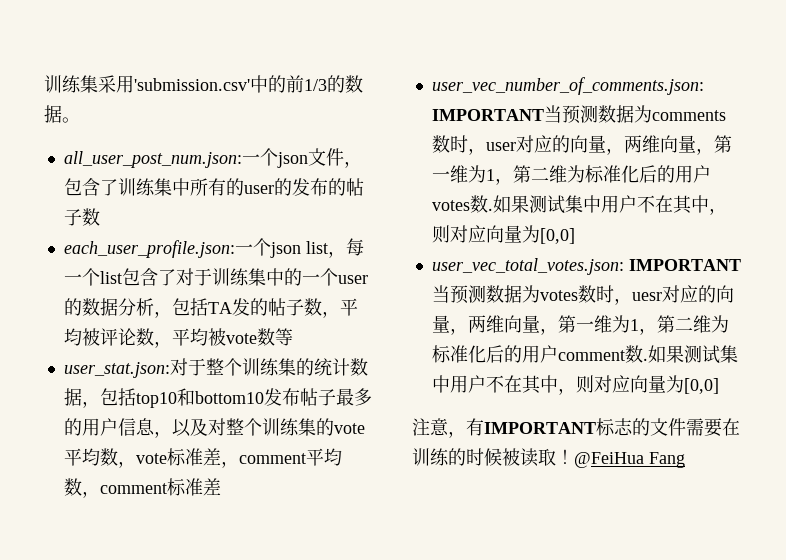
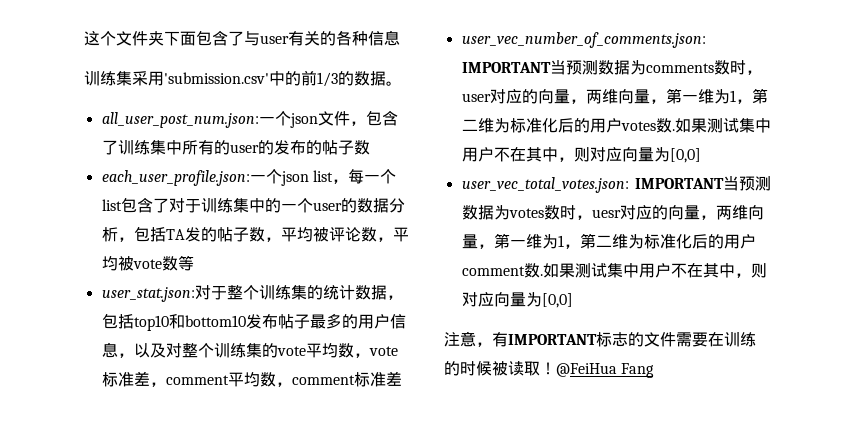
(44, 84) none -> [84,30,400,46] 这个文件夹下面包含了与user有关的各种信息 //

